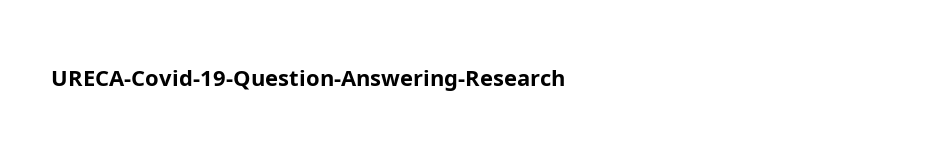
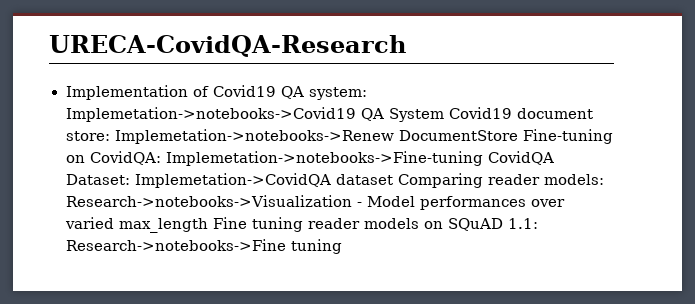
[51,70,565,91] URECA-Covid-19-Question-Answering-Research -> [49,35,406,57] [65,85,367,100] [65,107,593,122] [65,129,613,144] [65,151,554,166] [65,173,604,188] [65,195,565,210] [64,217,538,233] [65,239,342,254] URECA-CovidQA-Research // Implementation of Covid19 QA system: Implemetation->notebooks->Covid19 QA System Covid19 document store: Implemetation->notebooks->Renew DocumentStore Fine-tuning on CovidQA: Implemetation->notebooks->Fine-tuning CovidQA Dataset: Implemetation->CovidQA dataset Comparing reader models: Research->notebooks->Visualization - Model performances over varied max_length Fine tuning reader models on SQuAD 1.1: Research->notebooks->Fine tuning

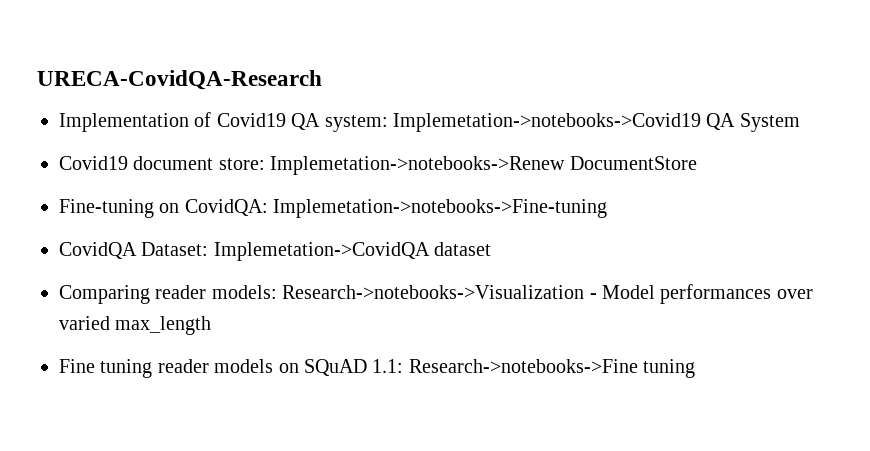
(444, 115) none -> (800, 122) //
(518, 135) none -> (697, 163) //
(483, 158) none -> (608, 208) //
(393, 179) none -> (492, 249) //
(208, 225) none -> (212, 325) //

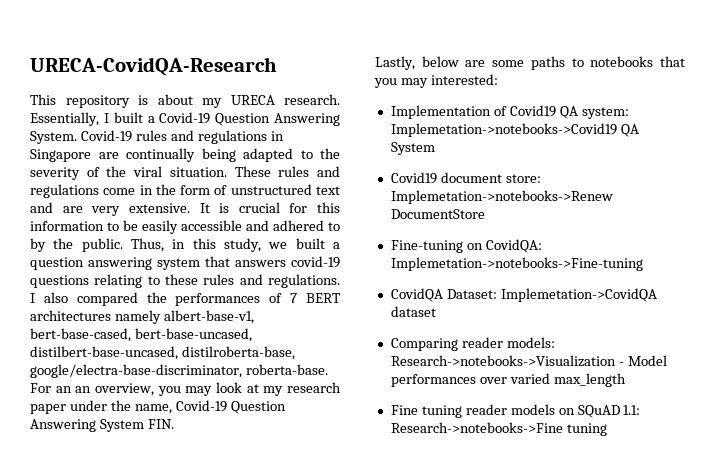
(322, 80) none -> [30,94,340,108] [30,112,340,126] [30,130,284,144] [30,148,340,162] [30,166,341,180] [30,184,340,198] [30,202,340,216] [30,220,340,234] [30,238,340,252] [30,256,340,270] [30,274,340,288] [30,292,341,306] [30,310,254,324] [30,328,252,342] [30,346,295,360] [30,364,328,378] [30,382,341,396] [30,400,286,414] [30,419,174,432] [375,56,685,70] [374,74,498,88] // This repository is about my URECA research. Essentially, I built a Covid-19 Question Answering System. Covid-19 rules and regulations in Singapore are continually being adapted to the severity of the viral situation. These rules and regulations come in the form of unstructured text and are very extensive. It is crucial for this information to be easily accessible and adhered to by the public. Thus, in this study, we built a question answering system that answers covid-19 questions relating to these rules and regulations. I also compared the performances of 7 BERT architectures namely albert-base-v1, bert-base-cased, bert-base-uncased, distilbert-base-uncased, distilroberta-base, google/electra-base-discriminator, roberta-base. For an an overview, you may look at my research paper under the name, Covid-19 Question Answering System FIN. // Lastly, below are some paths to notebooks that you may interested:

